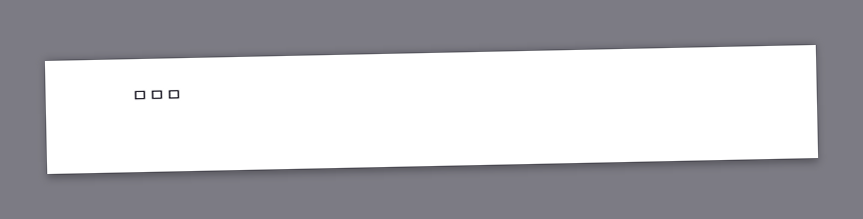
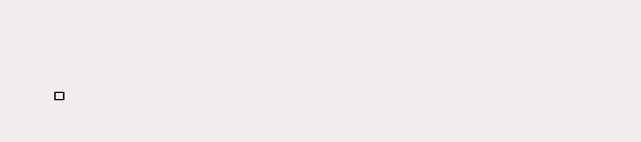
[131,89,183,103] ㅁㅁㅁ -> [51,91,68,103] ㅁ

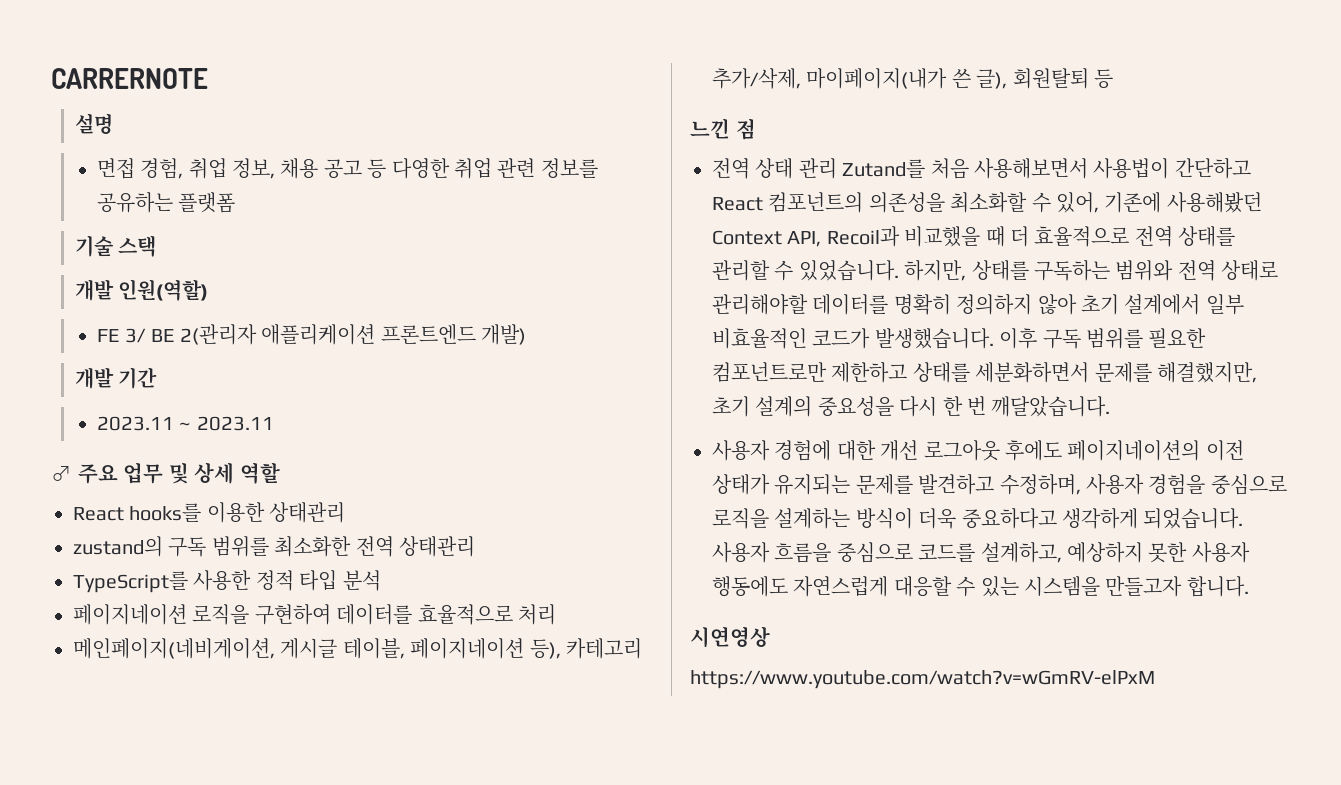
[51,91,68,103] ㅁ -> [51,68,208,89] [74,113,113,134] [96,158,598,179] [96,192,236,213] [74,235,157,257] [74,279,209,301] [96,324,527,345] [74,367,158,389] [96,416,274,431] [51,462,280,484] [73,502,346,523] [73,536,475,557] [73,570,381,593] [73,604,556,625] [73,638,642,659] [712,68,1113,89] [690,118,756,140] [712,158,1251,179] [712,192,1262,213] [712,226,1236,247] [712,260,1279,281] [712,294,1244,315] [712,328,1207,349] [712,362,1257,383] [712,396,1111,417] [712,440,1244,461] [712,474,1287,495] [712,508,1244,529] [712,542,1250,563] [712,576,1249,597] [690,626,770,647] [690,670,1155,689] CARRERNOTE // 설명 // 면접 경험, 취업 정보, 채용 공고 등 다영한 취업 관련 정보를 공유하는 플랫폼 // 기술 스택 // 개발 인원(역할) // FE 3/ BE 2(관리자 애플리케이션 프론트엔드 개발) // 개발 기간 // 2023.11 ~ 2023.11 // ♂ 주요 업무 및 상세 역할 // React hooks를 이용한 상태관리 // zustand의 구독 범위를 최소화한 전역 상태관리 // TypeScript를 사용한 정적 타입 분석 // 페이지네이션 로직을 구현하여 데이터를 효율적으로 처리 // 메인페이지(네비게이션, 게시글 테이블, 페이지네이션 등), 카테고리 추가/삭제, 마이페이지(내가 쓴 글), 회원탈퇴 등 // 느낀 점 // 전역 상태 관리 Zutand를 처음 사용해보면서 사용법이 간단하고 React 컴포넌트의 의존성을 최소화할 수 있어, 기존에 사용해봤던 Context API, Recoil과 비교했을 때 더 효율적으로 전역 상태를 관리할 수 있었습니다. 하지만, 상태를 구독하는 범위와 전역 상태로 관리해야할 데이터를 명확히 정의하지 않아 초기 설계에서 일부 비효율적인 코드가 발생했습니다. 이후 구독 범위를 필요한 컴포넌트로만 제한하고 상태를 세분화하면서 문제를 해결했지만, 초기 설계의 중요성을 다시 한 번 깨달았습니다. // 사용자 경험에 대한 개선 로그아웃 후에도 페이지네이션의 이전 상태가 유지되는 문제를 발견하고 수정하며, 사용자 경험을 중심으로 로직을 설계하는 방식이 더욱 중요하다고 생각하게 되었습니다. 사용자 흐름을 중심으로 코드를 설계하고, 예상하지 못한 사용자 행동에도 자연스럽게 대응할 수 있는 시스템을 만들고자 합니다. // 시연영상 // https://www.youtube.com/watch?v=wGmRV-elPxM

